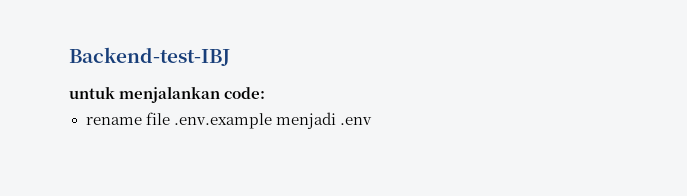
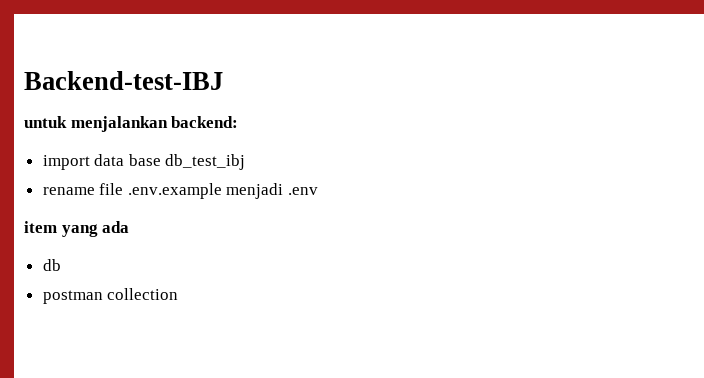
[224,87,266,99] code: -> [171,116,239,128] [42,154,246,170] backend: // import data base db_test_ibj
(372, 121) none -> [24,221,130,237] [42,259,61,271] [42,288,179,304] // item yang ada // db // postman collection

